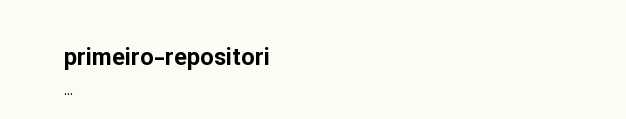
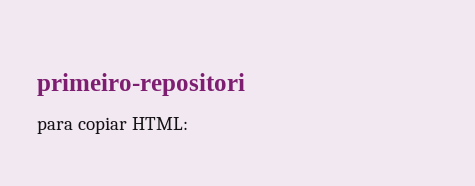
[64,93,73,95] ... -> [37,117,189,134] para copiar HTML:

